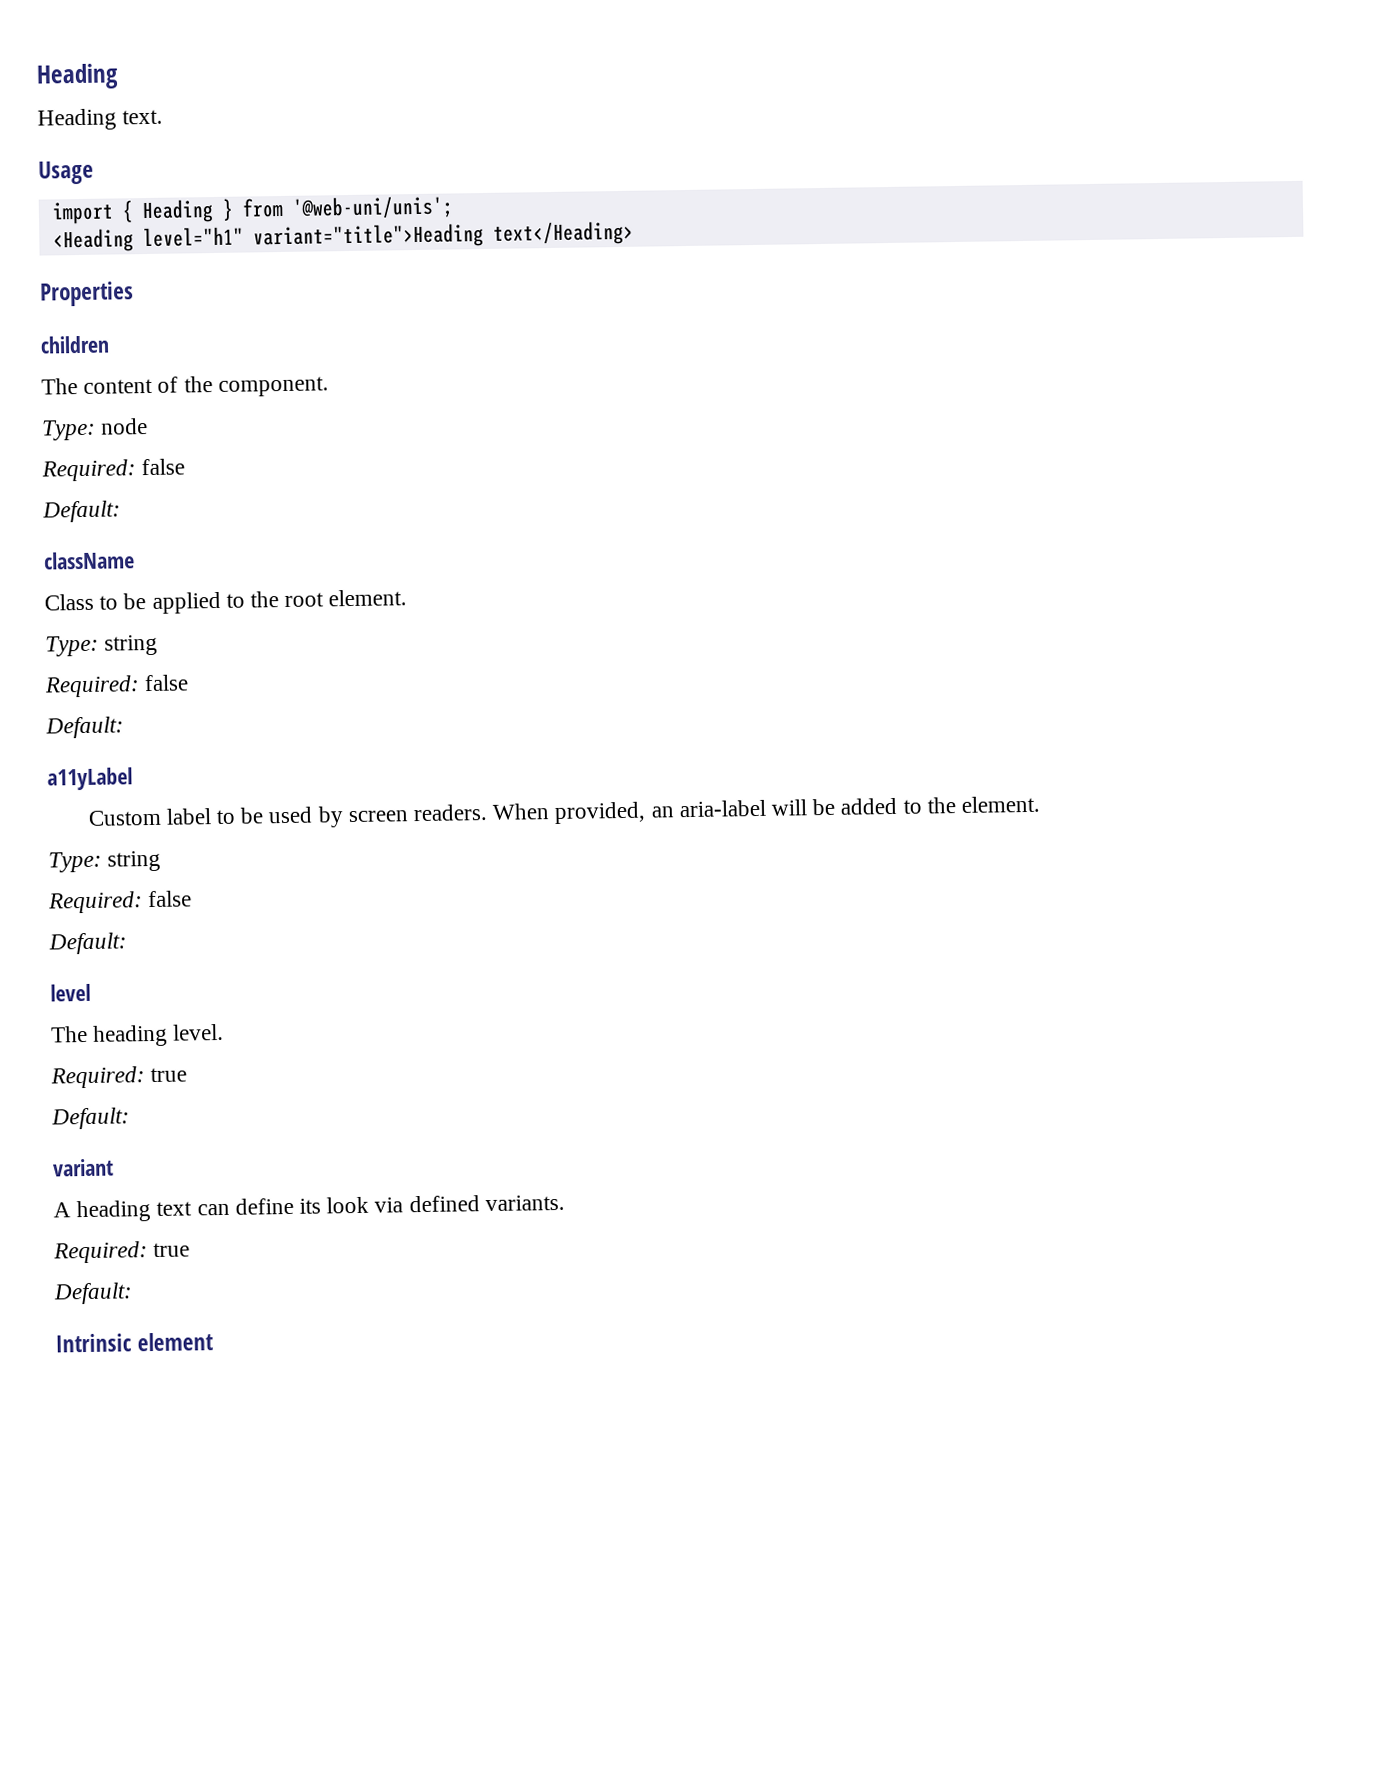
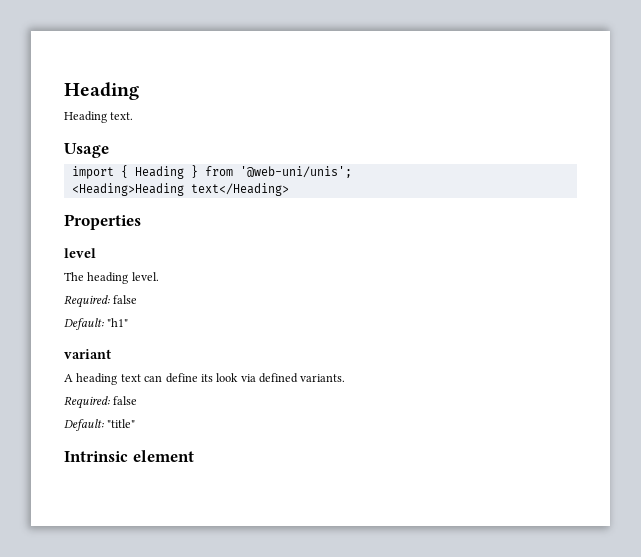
[52,223,484,253] <Heading level="h1" variant="title">Heading -> [71,183,184,196] <Heading>Heading
[40,335,110,354] [41,376,329,397] [42,417,149,441] [41,458,186,482] [42,500,121,523] [43,551,135,570] [44,589,408,614] [45,634,159,657] [44,674,190,698] [45,716,124,739] [47,767,133,791] [87,795,1041,828] [48,850,162,873] [48,890,193,914] [48,932,127,955] // children // The content of the component. // Type: node // Required: false // Default: // className // Class to be applied to the root element. // Type: string // Required: false // Default: // a11yLabel // Custom label to be used by screen readers. When provided, an aria-label will be added to the element. // Type: string // Required: false // Default: -> (141, 222) none
[150,1067,188,1083] [51,1107,130,1130] true // Default: -> [113,295,138,304] [64,318,129,330] false // Default: "h1"
[153,1242,191,1258] [53,1282,133,1305] true // Default: -> [113,396,138,405] [64,419,136,431] false // Default: "title"

